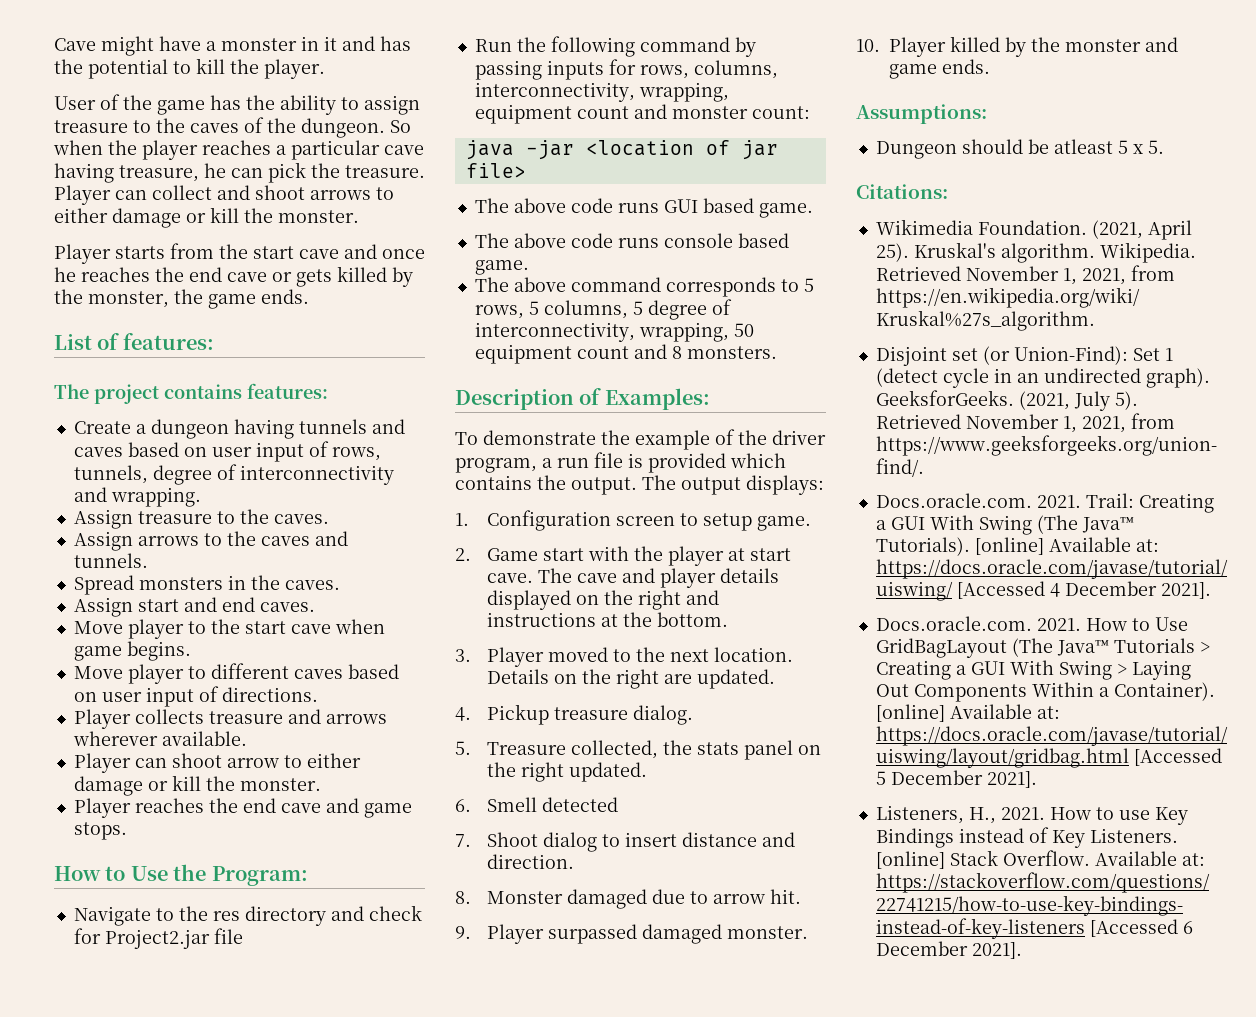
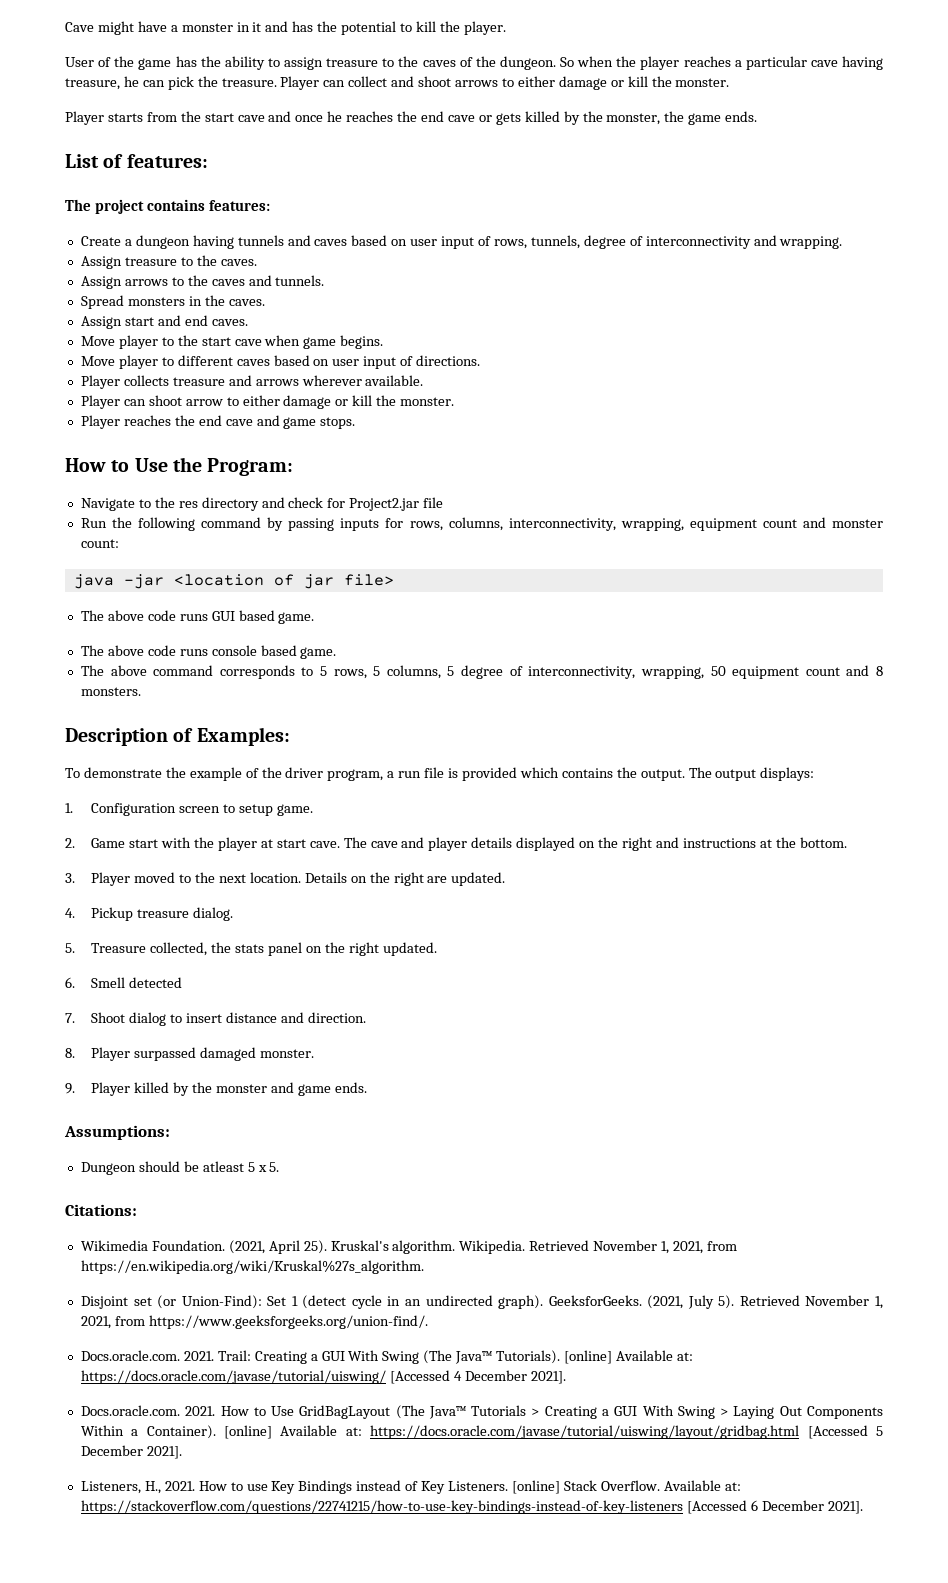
[487,889,802,909] [455,926,471,939] Monster damaged due to arrow hit. // 9. -> (75, 1053) none
[856,39,880,52] 10. -> [65,1083,75,1094] 9.

